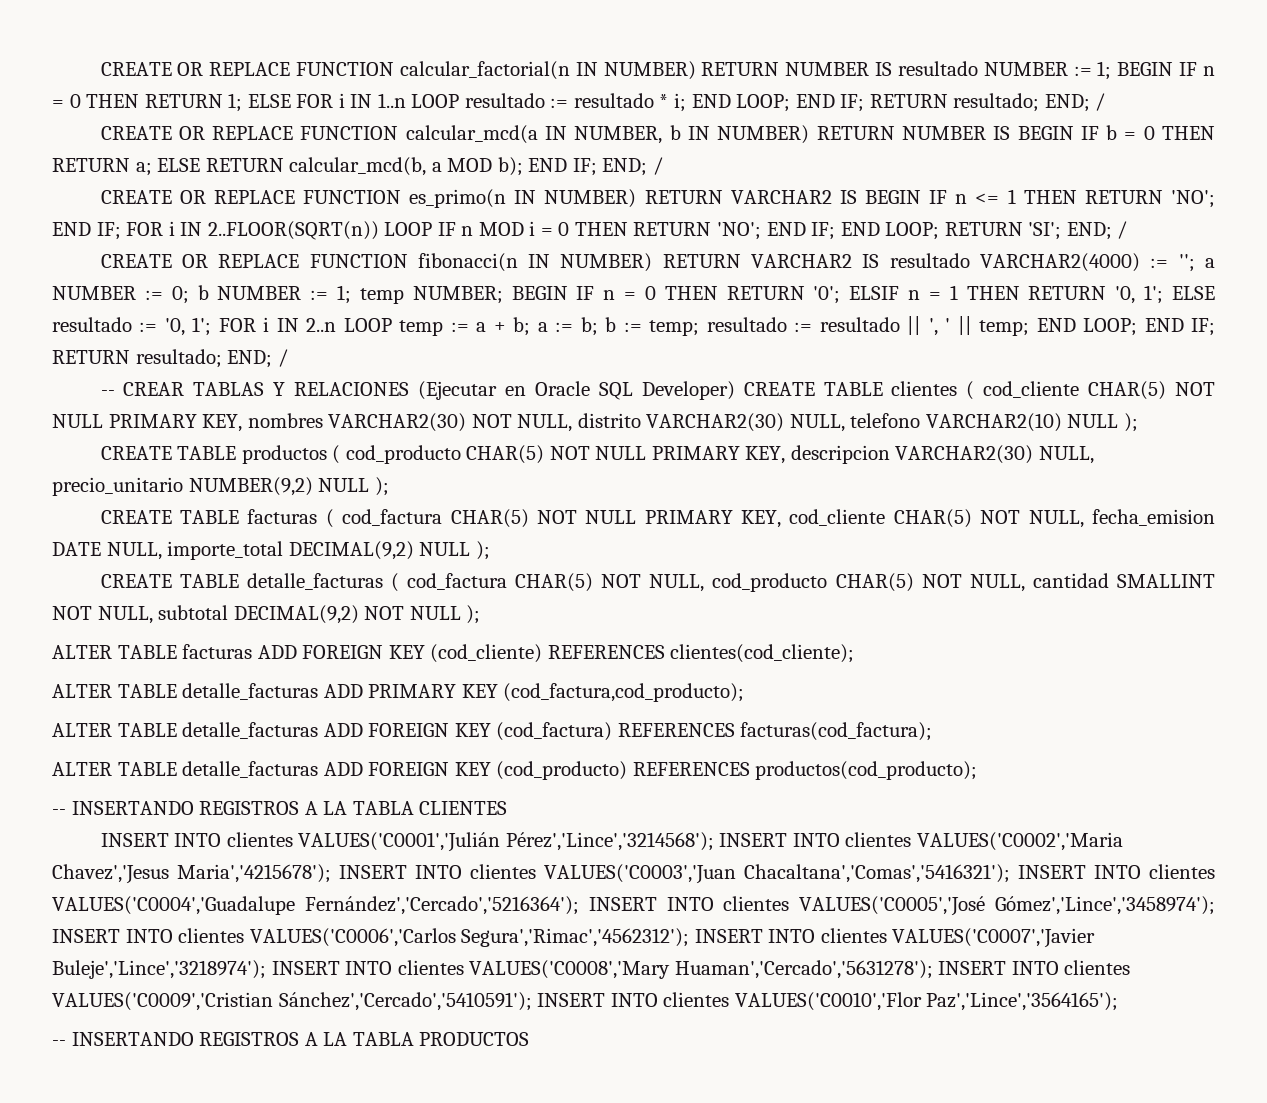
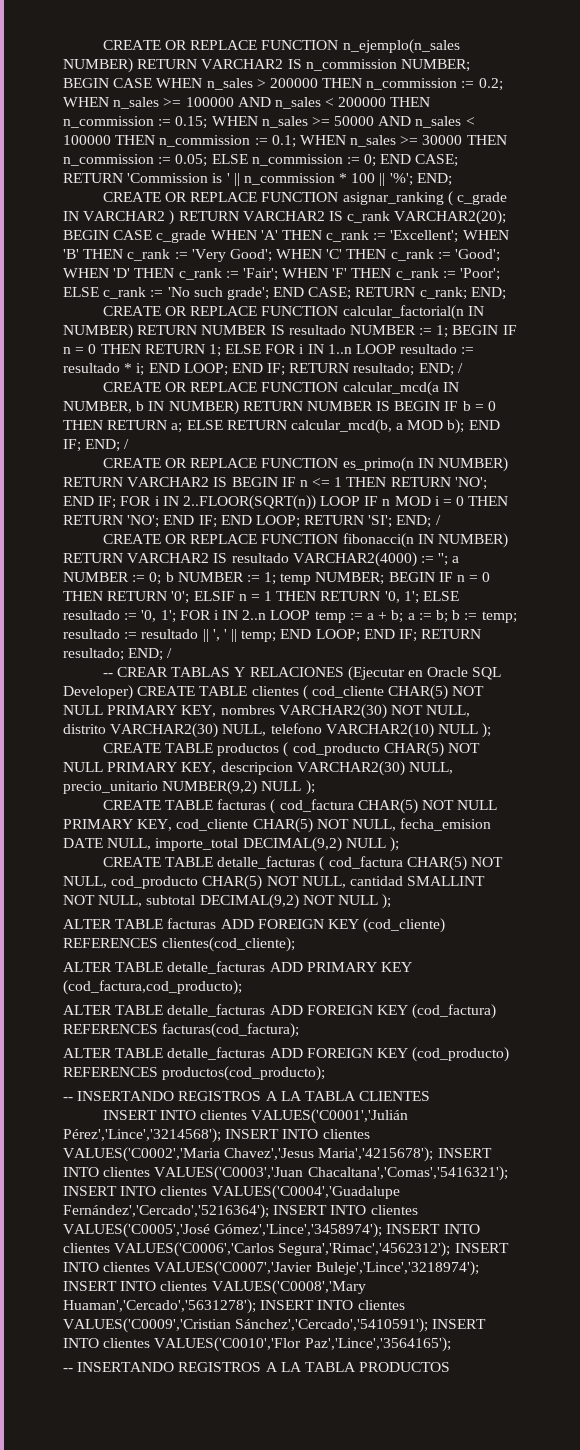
[100,62,395,76] CREATE OR REPLACE FUNCTION -> [102,39,460,54] [63,58,470,73] [63,78,503,91] [63,97,431,109] [63,116,475,129] [63,135,507,148] [63,154,459,167] [63,173,452,186] [102,191,507,206] [63,210,507,225] [63,230,509,243] [63,249,501,262] [63,268,501,281] [63,287,506,300] [102,306,339,316] CREATE OR REPLACE FUNCTION n_ejemplo(n_sales NUMBER) RETURN VARCHAR2 IS n_commission NUMBER; BEGIN CASE WHEN n_sales > 200000 THEN n_commission := 0.2; WHEN n_sales >= 100000 AND n_sales < 200000 THEN n_commission := 0.15; WHEN n_sales >= 50000 AND n_sales < 100000 THEN n_commission := 0.1; WHEN n_sales >= 30000 THEN n_commission := 0.05; ELSE n_commission := 0; END CASE; RETURN 'Commission is ' || n_commission * 100 || '%'; END; // CREATE OR REPLACE FUNCTION asignar_ranking ( c_grade IN VARCHAR2 ) RETURN VARCHAR2 IS c_rank VARCHAR2(20); BEGIN CASE c_grade WHEN 'A' THEN c_rank := 'Excellent'; WHEN 'B' THEN c_rank := 'Very Good'; WHEN 'C' THEN c_rank := 'Good'; WHEN 'D' THEN c_rank := 'Fair'; WHEN 'F' THEN c_rank := 'Poor'; ELSE c_rank := 'No such grade'; END CASE; RETURN c_rank; END; // CREATE OR REPLACE FUNCTION

